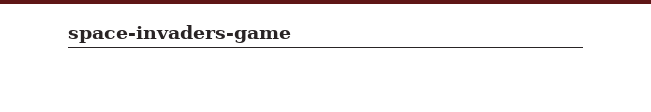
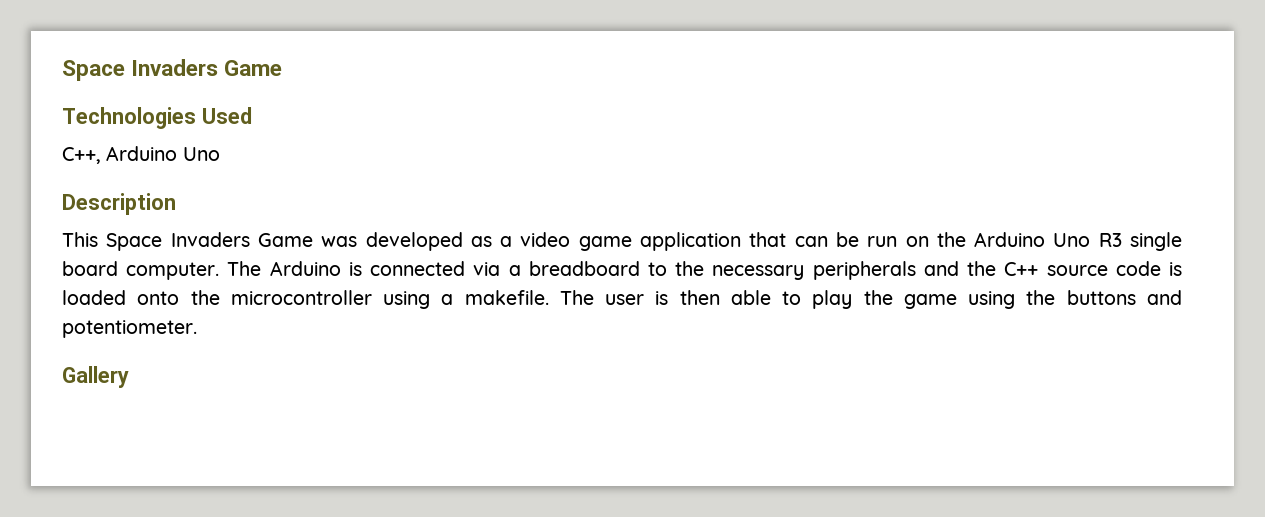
[68,25,291,43] space-invaders-game -> [62,59,283,81] [62,107,252,129] [62,146,220,164] [62,193,176,215] [62,232,1182,251] [62,261,1182,280] [62,290,1183,309] [62,320,197,338] [62,366,129,388] Space Invaders Game // Technologies Used // C++, Arduino Uno // Description // This Space Invaders Game was developed as a video game application that can be run on the Arduino Uno R3 single board computer. The Arduino is connected via a breadboard to the necessary peripherals and the C++ source code is loaded onto the microcontroller using a makefile. The user is then able to play the game using the buttons and potentiometer. // Gallery

